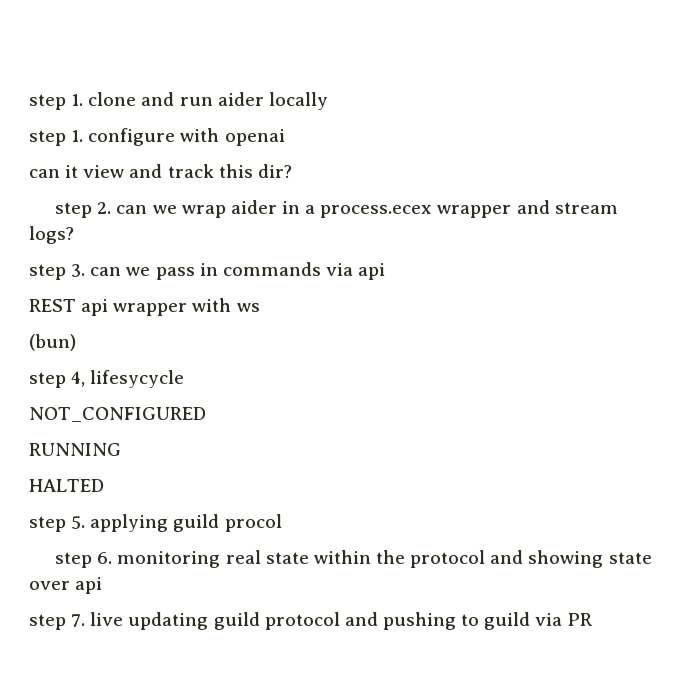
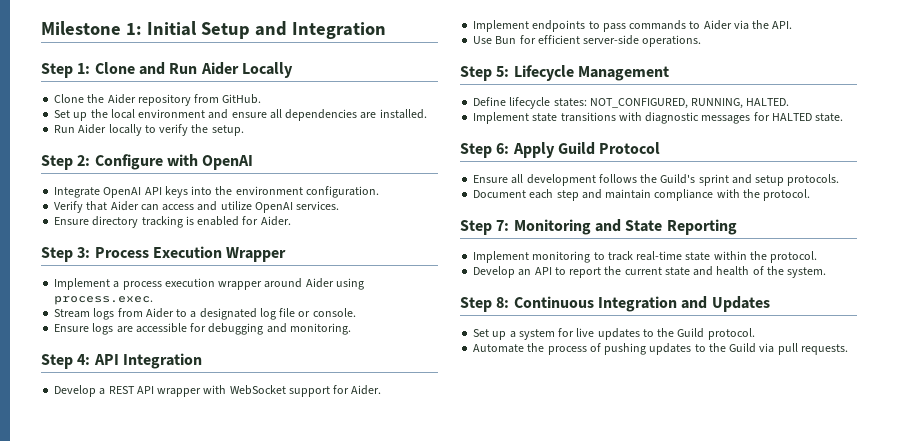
[29,92,328,110] [29,128,285,146] [29,164,292,178] [55,200,618,218] [29,226,74,244] [29,262,386,280] [29,298,260,316] [29,334,76,351] [29,370,185,388] [29,407,206,422] [29,443,121,456] [29,479,104,492] [29,514,282,532] [55,550,652,568] [29,577,103,594] [29,612,593,630] step 1. clone and run aider locally // step 1. configure with openai // can it view and track this dir? // step 2. can we wrap aider in a process.ecex wrapper and stream logs? // step 3. can we pass in commands via api // REST api wrapper with ws // (bun) // step 4, lifesycycle // NOT_CONFIGURED // RUNNING // HALTED // step 5. applying guild procol // step 6. monitoring real state within the protocol and showing state over api // step 7. live updating guild protocol and pushing to guild via PR -> [41,21,386,39] [41,62,293,78] [54,94,262,106] [54,109,427,121] [54,124,244,136] [41,154,254,170] [54,186,379,198] [54,201,340,213] [54,216,291,228] [41,246,287,262] [54,278,364,290] [54,296,154,305] [54,308,356,320] [54,323,351,335] [41,353,202,369] [54,385,382,397] [473,20,793,32] [473,35,702,47] [460,65,669,81] [473,97,790,109] [473,112,844,124] [460,142,661,158] [473,174,840,186] [473,189,811,201] [460,219,737,235] [473,251,818,263] [473,266,827,278] [460,296,770,312] [473,328,755,340] [473,343,848,355] Milestone 1: Initial Setup and Integration // Step 1: Clone and Run Aider Locally // Clone the Aider repository from GitHub. // Set up the local environment and ensure all dependencies are installed. // Run Aider locally to verify the setup. // Step 2: Configure with OpenAI // Integrate OpenAI API keys into the environment configuration. // Verify that Aider can access and utilize OpenAI services. // Ensure directory tracking is enabled for Aider. // Step 3: Process Execution Wrapper // Implement a process execution wrapper around Aider using process.exec. // Stream logs from Aider to a designated log file or console. // Ensure logs are accessible for debugging and monitoring. // Step 4: API Integration // Develop a REST API wrapper with WebSocket support for Aider. // Implement endpoints to pass commands to Aider via the API. // Use Bun for efficient server-side operations. // Step 5: Lifecycle Management // Define lifecycle states: NOT_CONFIGURED, RUNNING, HALTED. // Implement state transitions with diagnostic messages for HALTED state. // Step 6: Apply Guild Protocol // Ensure all development follows the Guild's sprint and setup protocols. // Document each step and maintain compliance with the protocol. // Step 7: Monitoring and State Reporting // Implement monitoring to track real-time state within the protocol. // Develop an API to report the current state and health of the system. // Step 8: Continuous Integration and Updates // Set up a system for live updates to the Guild protocol. // Automate the process of pushing updates to the Guild via pull requests.

